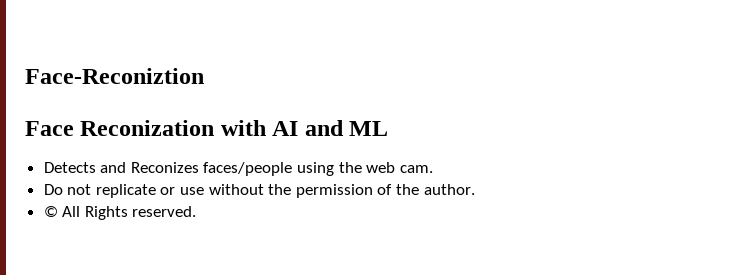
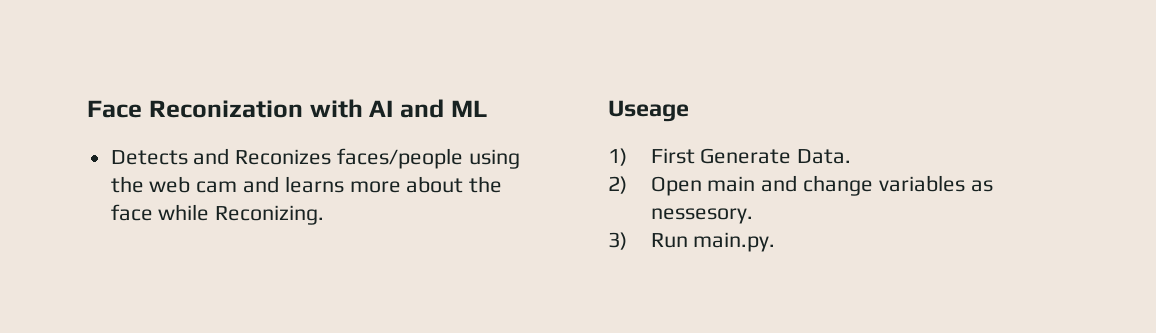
[25,68,204,84] Face-Reconiztion // -> (87, 109) none
[399,165,433,173] [43,184,475,198] [43,206,197,220] cam. // Do not replicate or use without the permission of the author. // © All Rights reserved. -> [196,176,503,193] [110,204,325,225] [608,100,689,122] [608,148,852,166] [608,175,993,196] [650,208,753,224] [608,232,776,252] cam and learns more about the face while Reconizing. // Useage // 1) First Generate Data. // 2) Open main and change variables as nessesory. // 3) Run main.py.

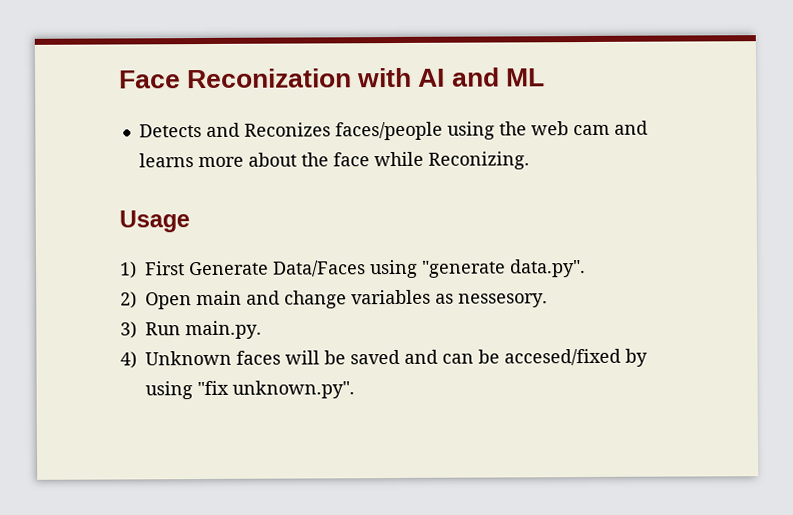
[608,100,689,122] Useage -> [119,210,190,233] Usage
[797,149,852,164] Data. -> [273,259,586,279] Data/Faces using "generate data.py".
(776, 242) none -> [120,348,648,369] [145,380,355,400] // 4) Unknown faces will be saved and can be accesed/fixed by using "fix unknown.py".

